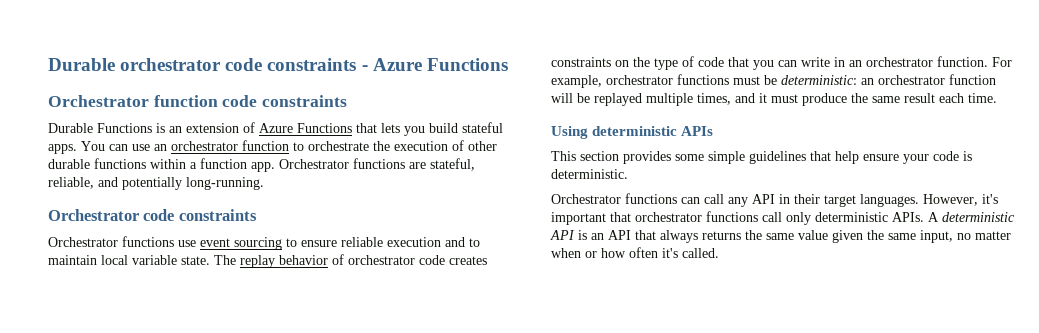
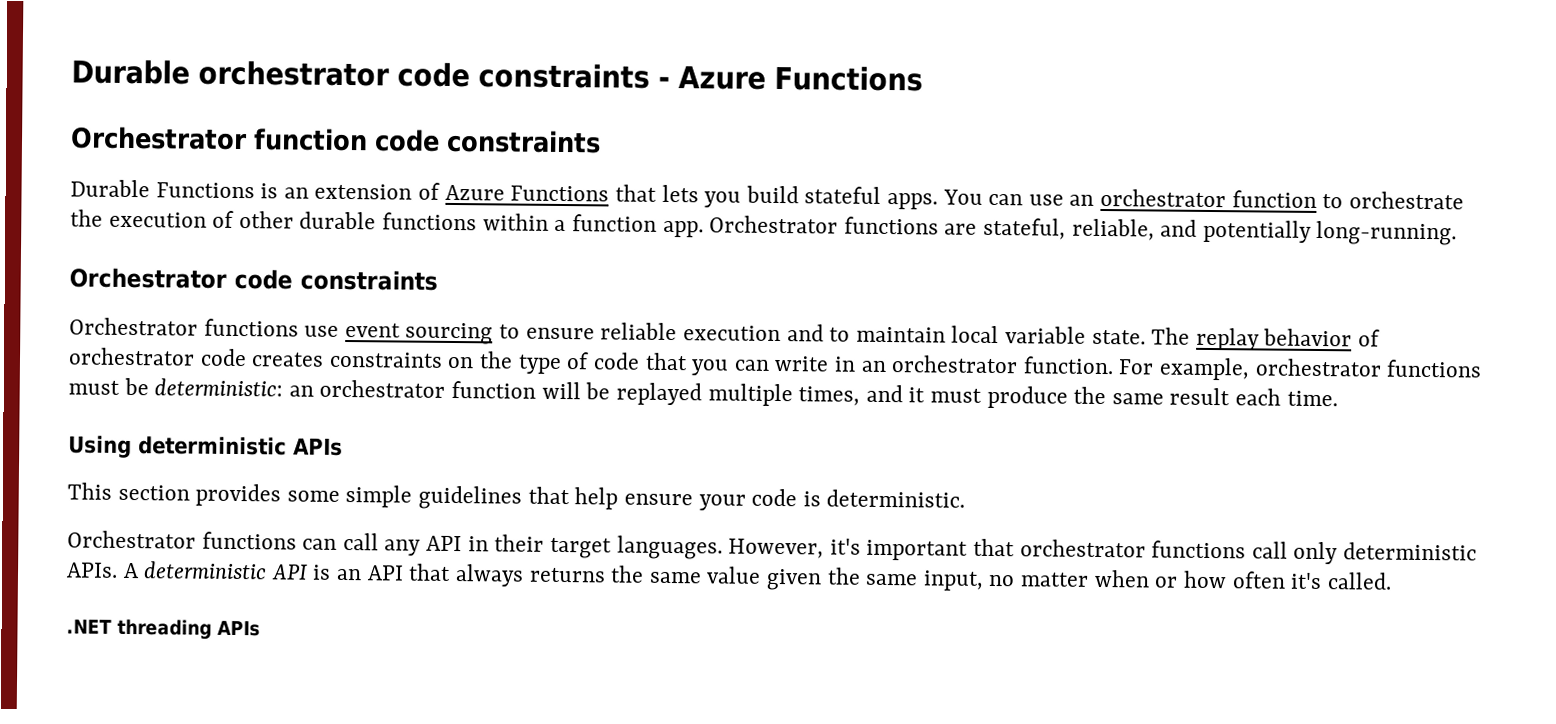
(719, 253) none -> [66,618,260,640] // .NET threading APIs

